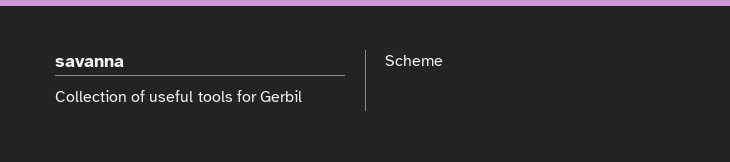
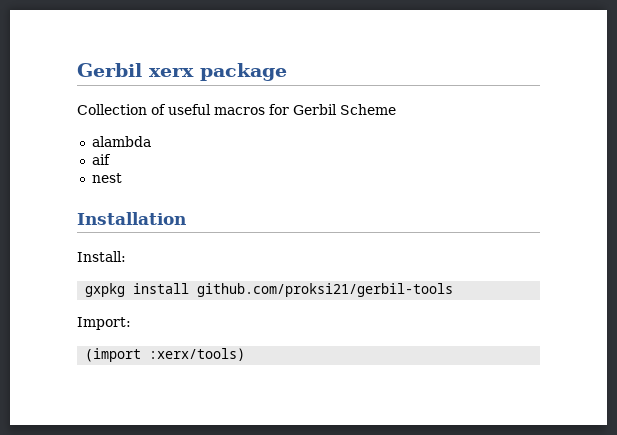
[55,58,124,67] savanna -> [77,63,287,81] Gerbil xerx package
[197,91,233,102] tools -> [214,107,265,115] macros
(443, 60) none -> [91,136,151,147] [91,154,111,165] [91,173,122,183] [77,212,186,225] [77,251,126,262] [85,283,454,297] [77,317,131,330] [85,348,246,362] // alambda // aif // nest // Installation // Install: // gxpkg install github.com/proksi21/gerbil-tools // Import: // (import :xerx/tools)

